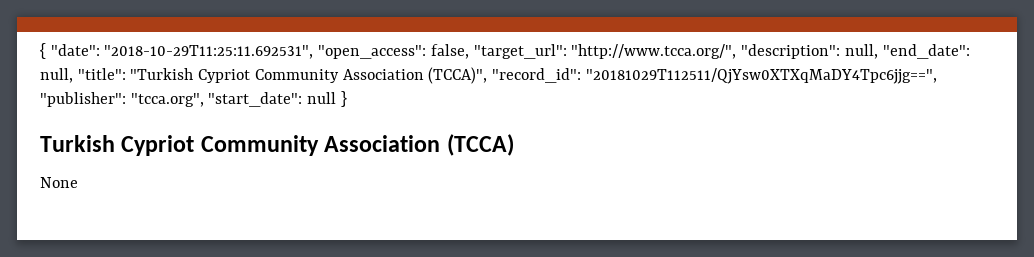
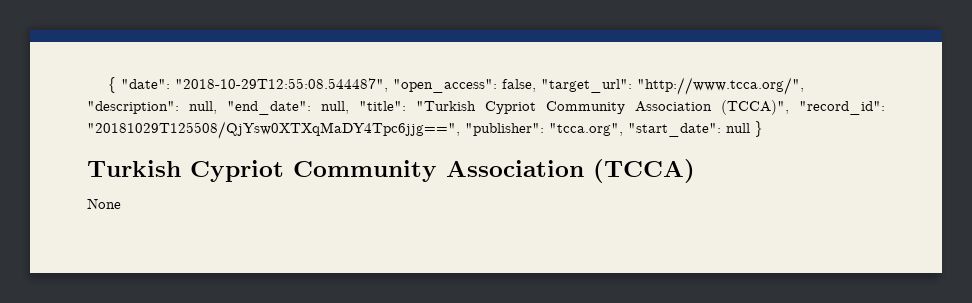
[104,45,314,59] "2018-10-29T11:25:11.692531", -> [175,78,389,92] "2018-10-29T12:55:08.544487",
[585,68,937,84] "20181029T112511/QjYsw0XTXqMaDY4Tpc6jjg==", -> [87,121,460,139] "20181029T125508/QjYsw0XTXqMaDY4Tpc6jjg==",

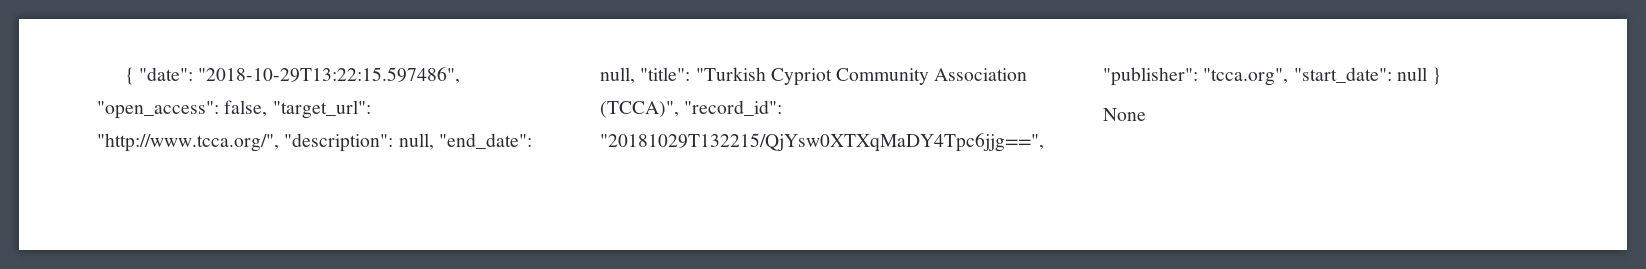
[175,78,389,92] "2018-10-29T12:55:08.544487", -> [198,67,461,84] "2018-10-29T13:22:15.597486",
[87,121,460,139] "20181029T125508/QjYsw0XTXqMaDY4Tpc6jjg==", -> [600,133,1044,152] "20181029T132215/QjYsw0XTXqMaDY4Tpc6jjg==",
[87,159,695,183] // Turkish Cypriot Community Association (TCCA) -> (1442, 76) none

